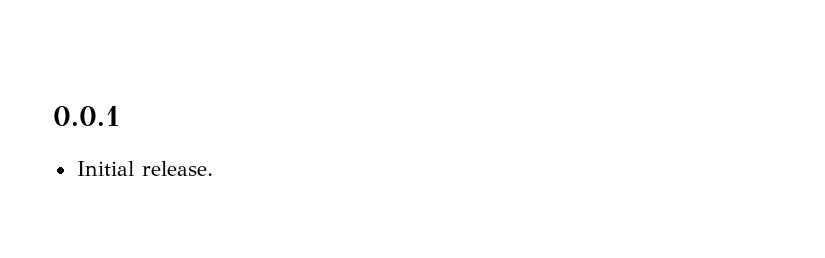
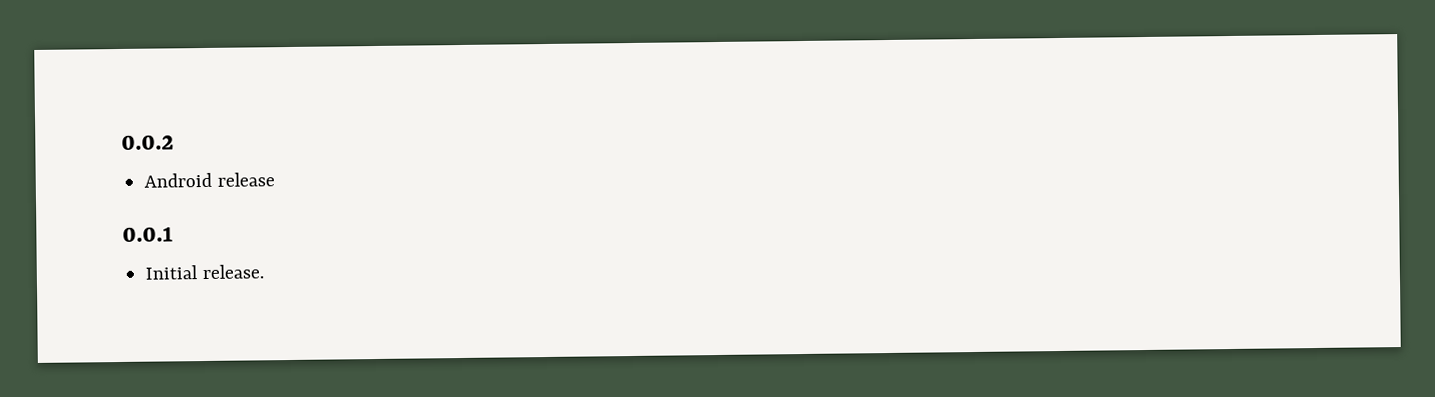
(53, 116) none -> [121,134,174,150] [144,172,275,188] 0.0.2 // Android release //

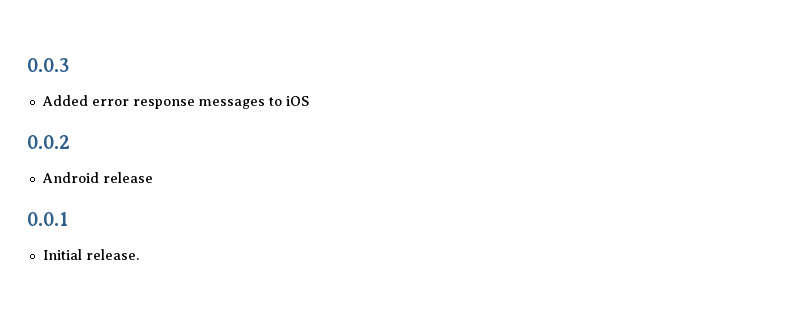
(121, 142) none -> [27,58,70,72] [41,95,309,109] 0.0.3 // Added error response messages to iOS //

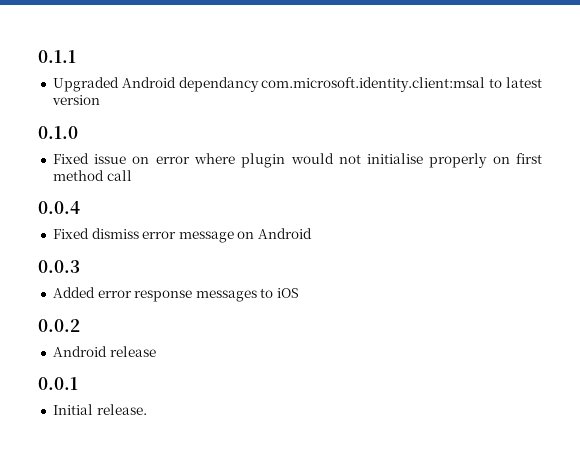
(27, 65) none -> [38,50,76,63] [52,77,542,92] [51,95,100,105] [38,126,78,139] [52,153,542,168] [52,170,132,181] [38,201,80,214] [52,228,313,243] 0.1.1 // Upgraded Android dependancy com.microsoft.identity.client:msal to latest version // 0.1.0 // Fixed issue on error where plugin would not initialise properly on first method call // 0.0.4 // Fixed dismiss error message on Android //

